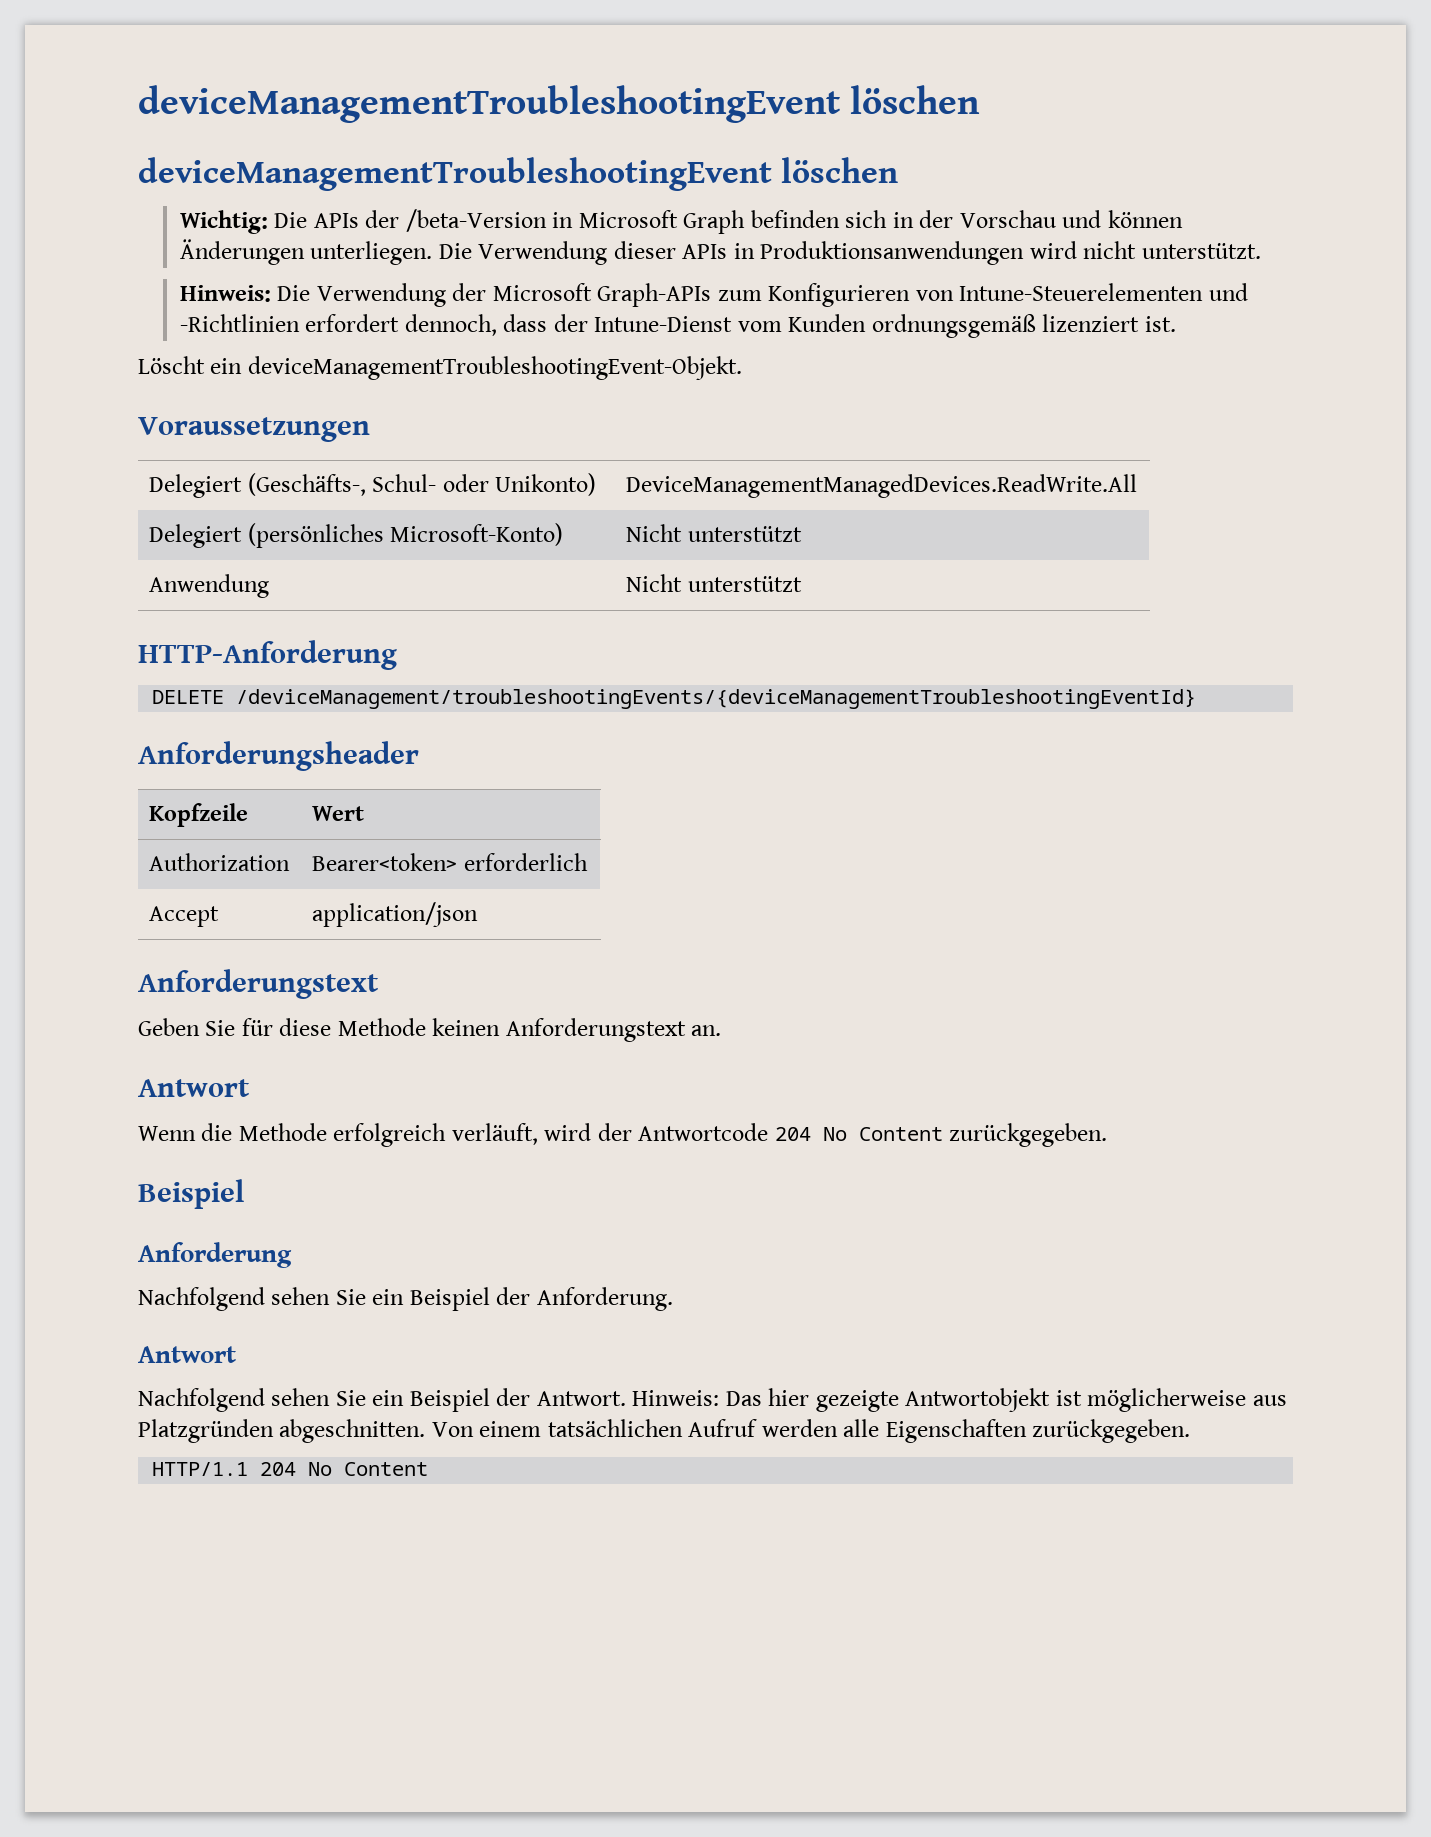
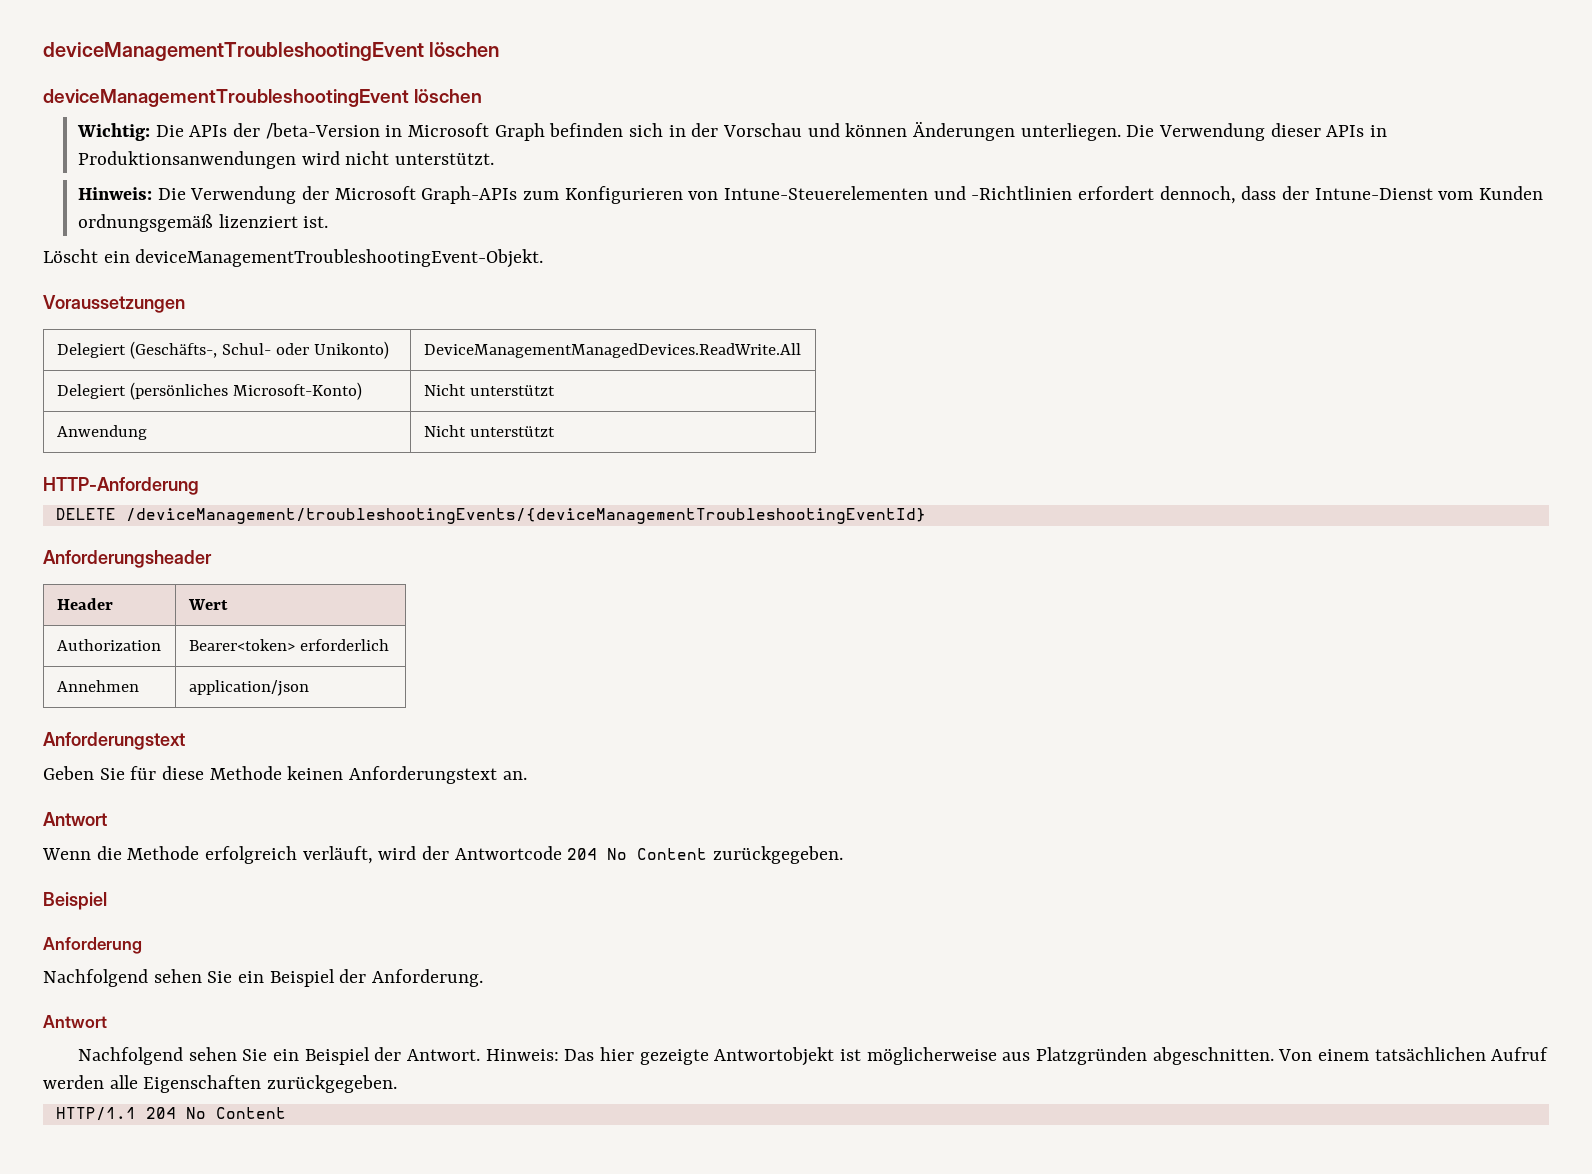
[149,803,249,827] Kopfzeile -> [56,598,113,610] Header
[149,906,220,927] Accept -> [56,680,139,692] Annehmen

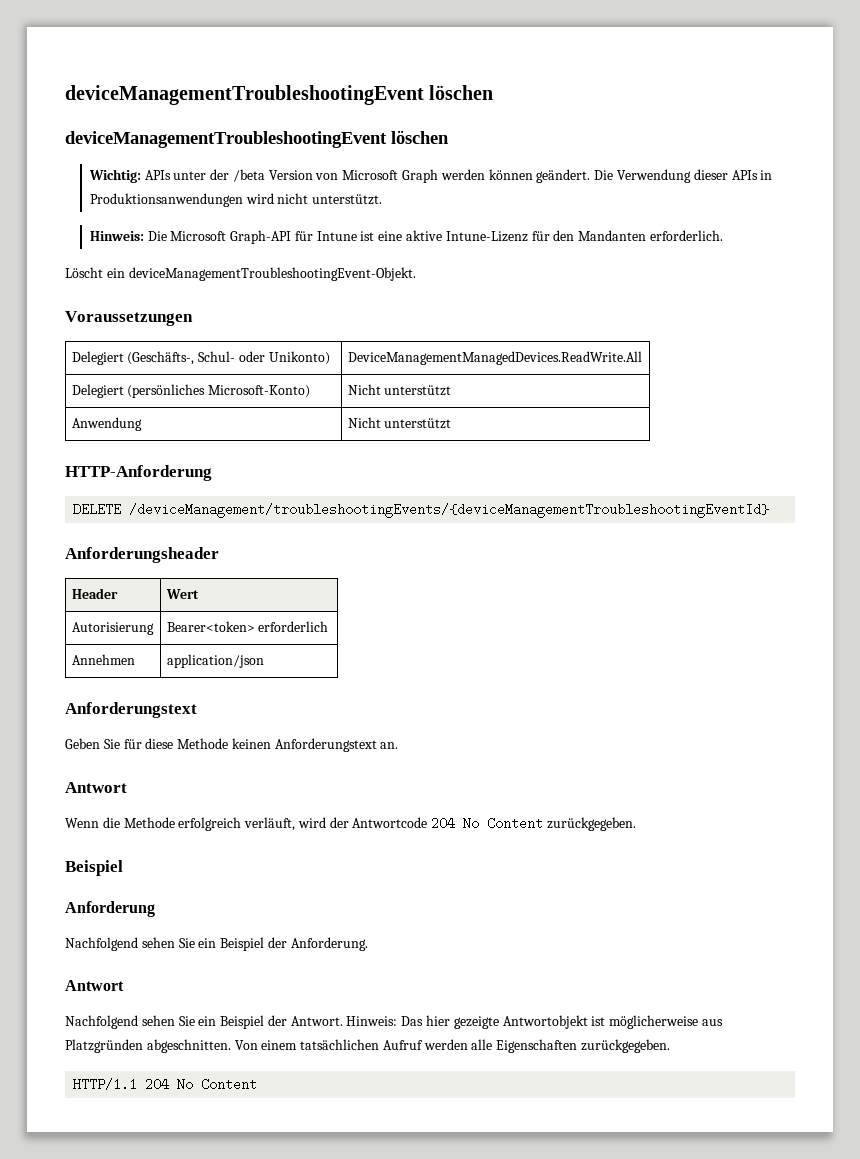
[155,121,1121,141] Die APIs der /beta-Version in Microsoft Graph befinden sich in der Vorschau und können Änderungen unterliegen. -> [144,169,591,183] APIs unter der /beta Version von Microsoft Graph werden können geändert.
[190,186,1544,204] [78,214,329,232] Verwendung der Microsoft Graph-APIs zum Konfigurieren von Intune-Steuerelementen und -Richtlinien erfordert dennoch, dass der Intune-Dienst vom Kunden ordnungsgemäß lizenziert ist. -> [170,230,723,244] Microsoft Graph-API für Intune ist eine aktive Intune-Lizenz für den Mandanten erforderlich.
[56,639,161,651] Authorization -> [71,622,154,635] Autorisierung

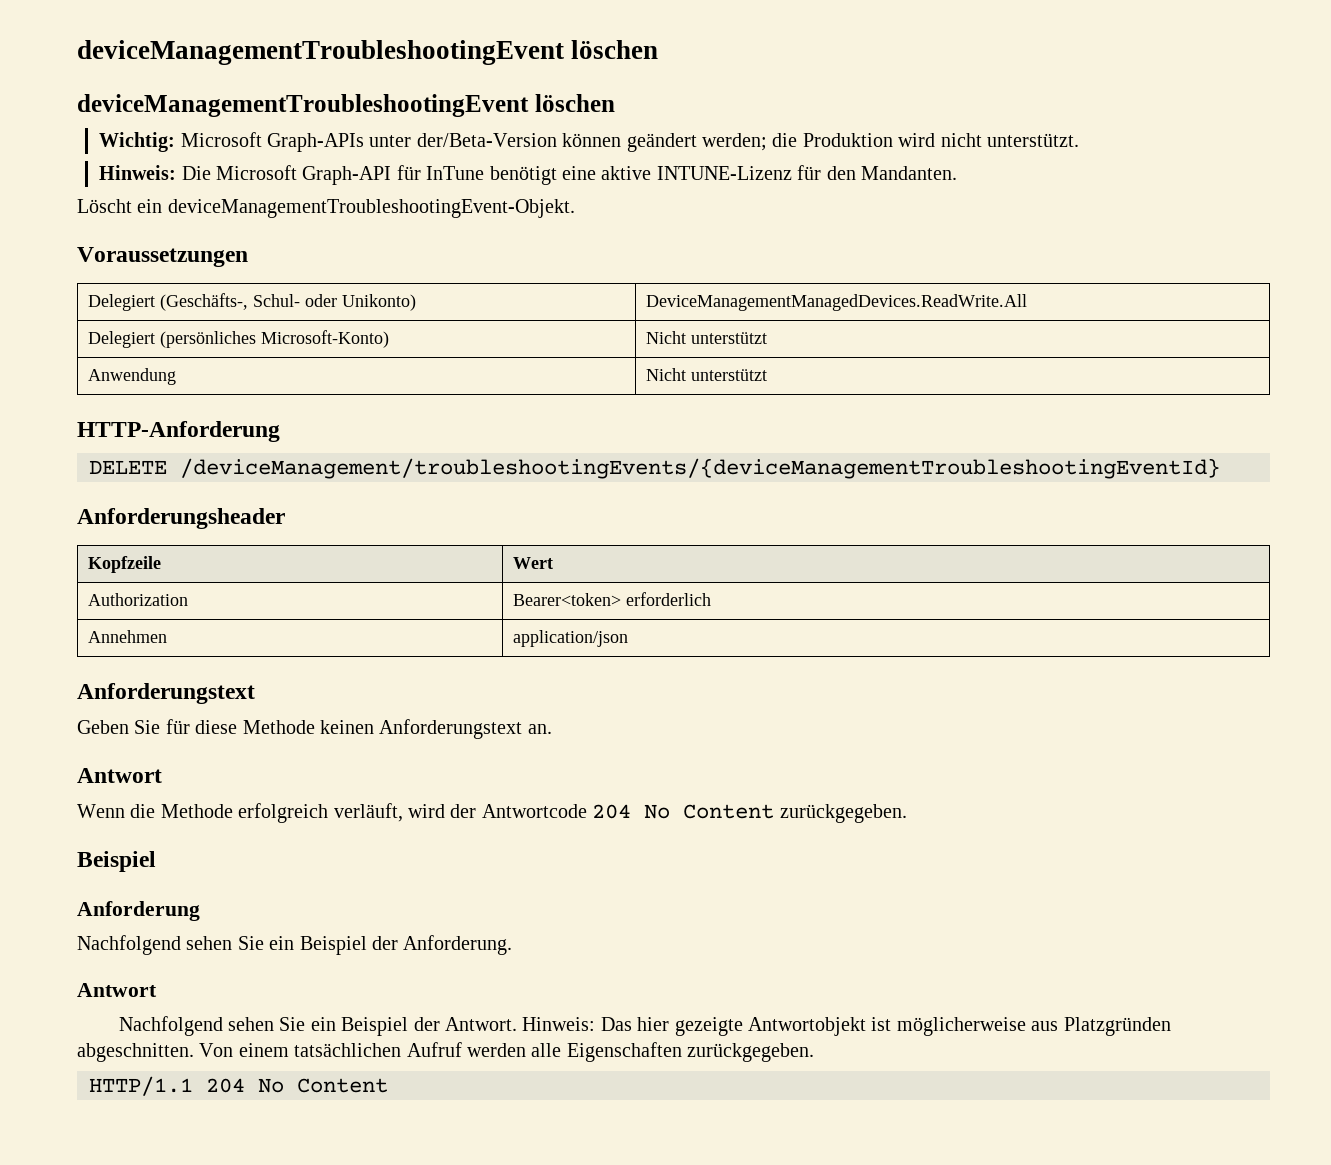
[144,169,773,183] [89,193,243,207] APIs unter der /beta Version von Microsoft Graph werden können geändert. Die Verwendung dieser APIs in Produktionsanwendungen -> [180,132,893,152] Microsoft Graph-APIs unter der/Beta-Version können geändert werden; die Produktion
[316,231,375,241] Intune ist -> [426,166,557,185] InTune benötigt
[445,231,528,242] Intune-Lizenz -> [656,166,792,180] INTUNE-Lizenz
[578,230,723,241] Mandanten erforderlich. -> [861,166,958,180] Mandanten.
[71,588,118,599] Header -> [88,556,162,573] Kopfzeile
[71,622,154,635] Autorisierung -> [88,593,189,606] Authorization

